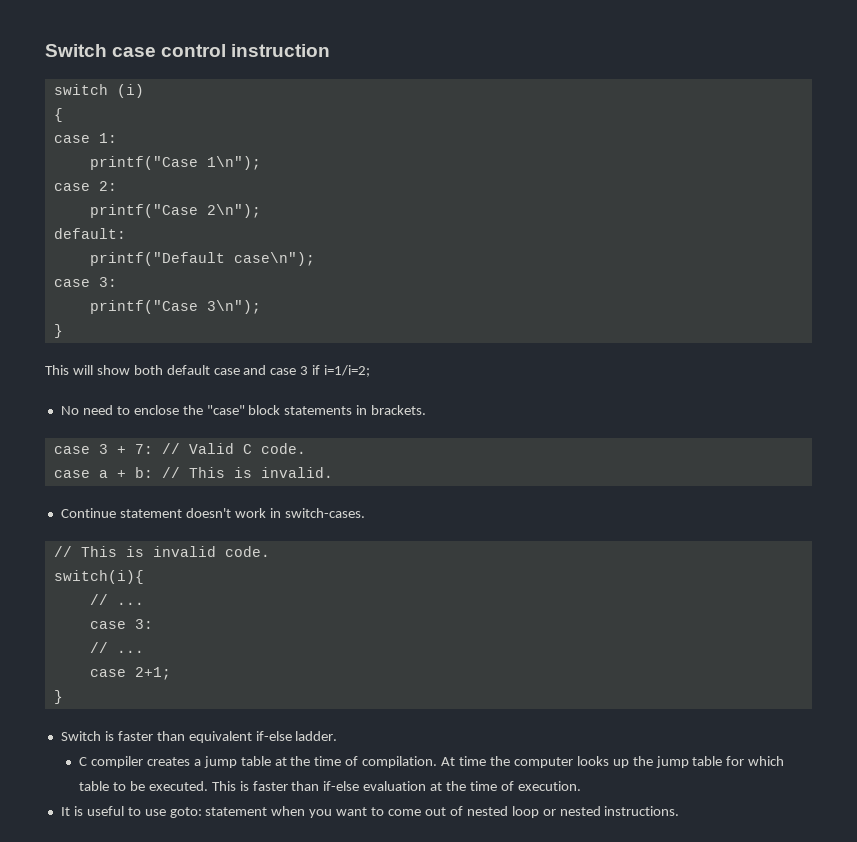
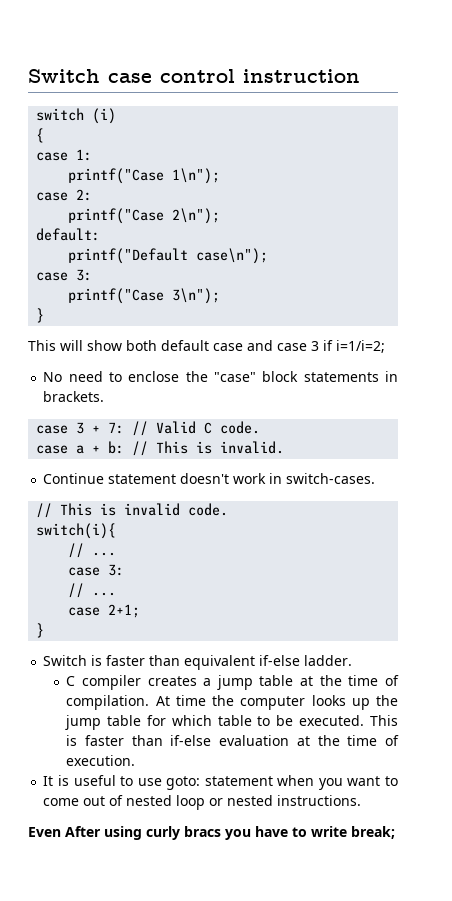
(680, 811) none -> [28,826,395,840] // Even After using curly bracs you have to write break;

